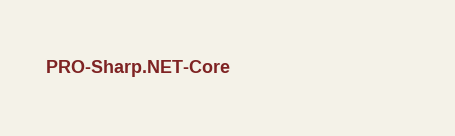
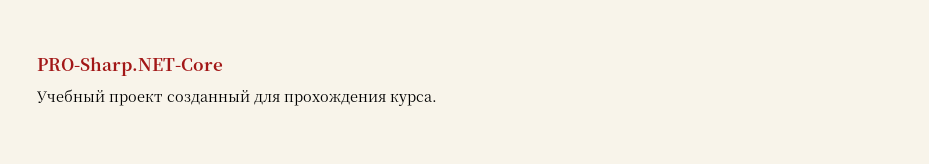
(230, 68) none -> [36,89,437,106] // Учебный проект созданный для прохождения курса.

